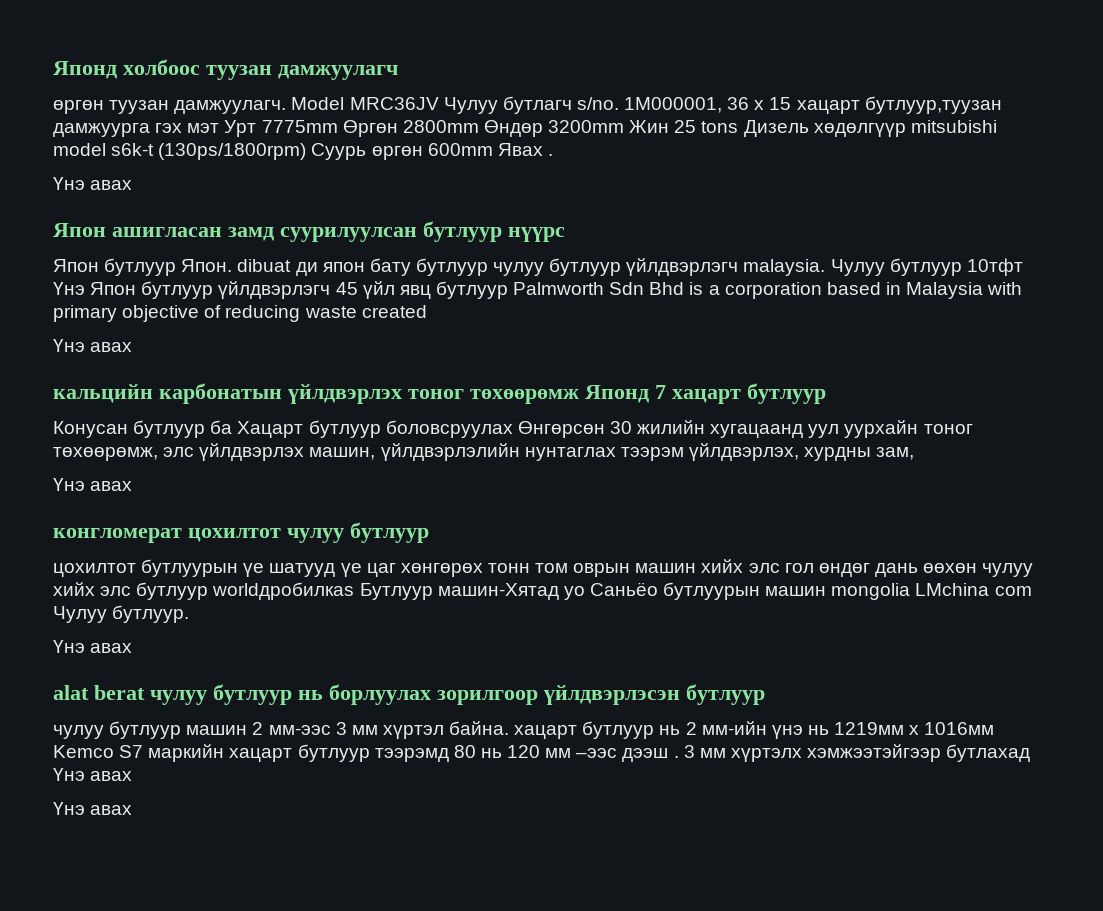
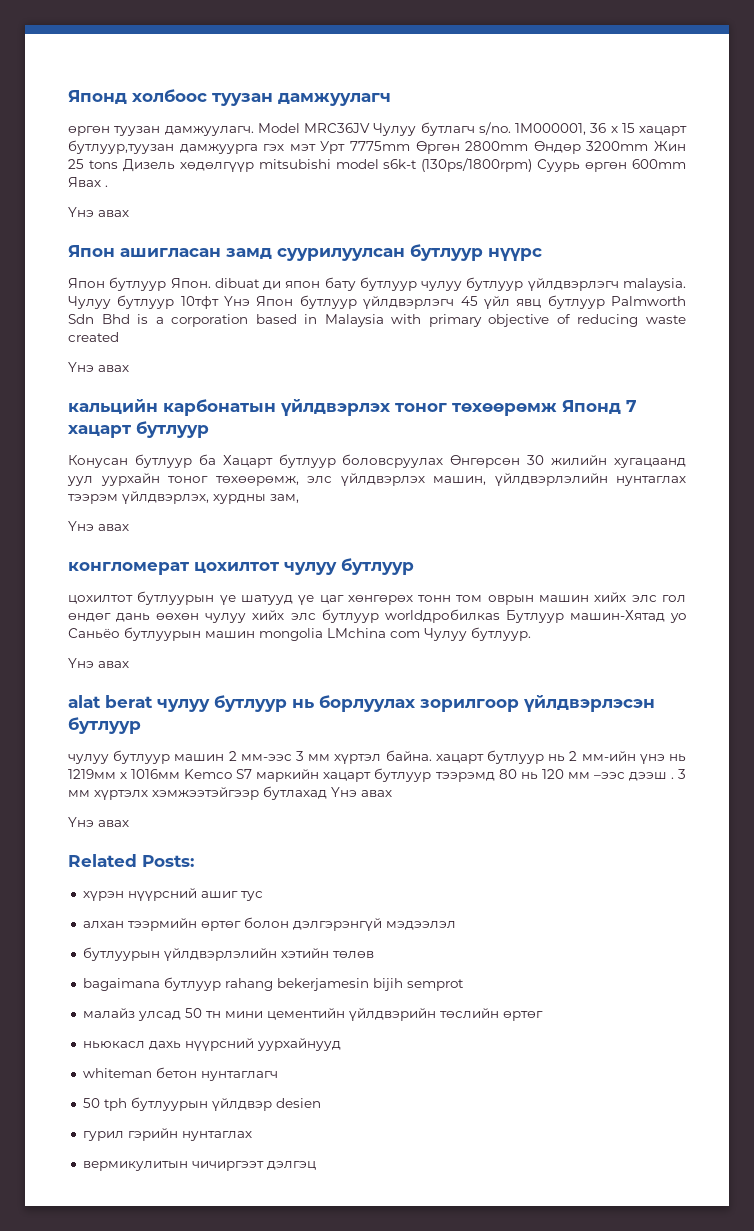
(133, 810) none -> [68,854,194,867] [82,888,263,901] [82,917,456,931] [82,947,374,961] [82,977,464,991] [82,1008,543,1021] [82,1038,341,1051] [82,1067,278,1081] [82,1097,321,1111] [82,1128,252,1141] [82,1161,316,1171] // Related Posts: // хүрэн нүүрсний ашиг тус // алхан тээрмийн өртөг болон дэлгэрэнгүй мэдээлэл // бутлуурын үйлдвэрлэлийн хэтийн төлөв // bagaimana бутлуур rahang bekerjamesin bijih semprot // малайз улсад 50 тн мини цементийн үйлдвэрийн төслийн өртөг // ньюкасл дахь нүүрсний уурхайнууд // whiteman бетон нунтаглагч // 50 tph бутлуурын үйлдвэр desien // гурил гэрийн нунтаглах // вермикулитын чичиргээт дэлгэц

